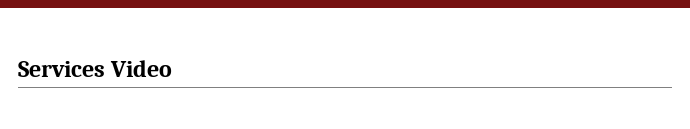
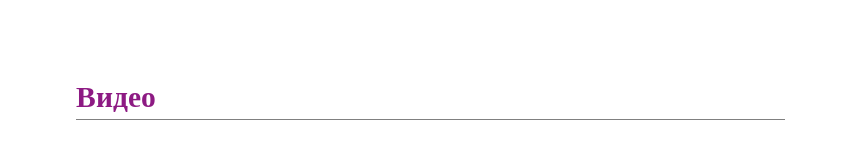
[18,60,173,77] Services Video -> [76,88,156,112] Видео

